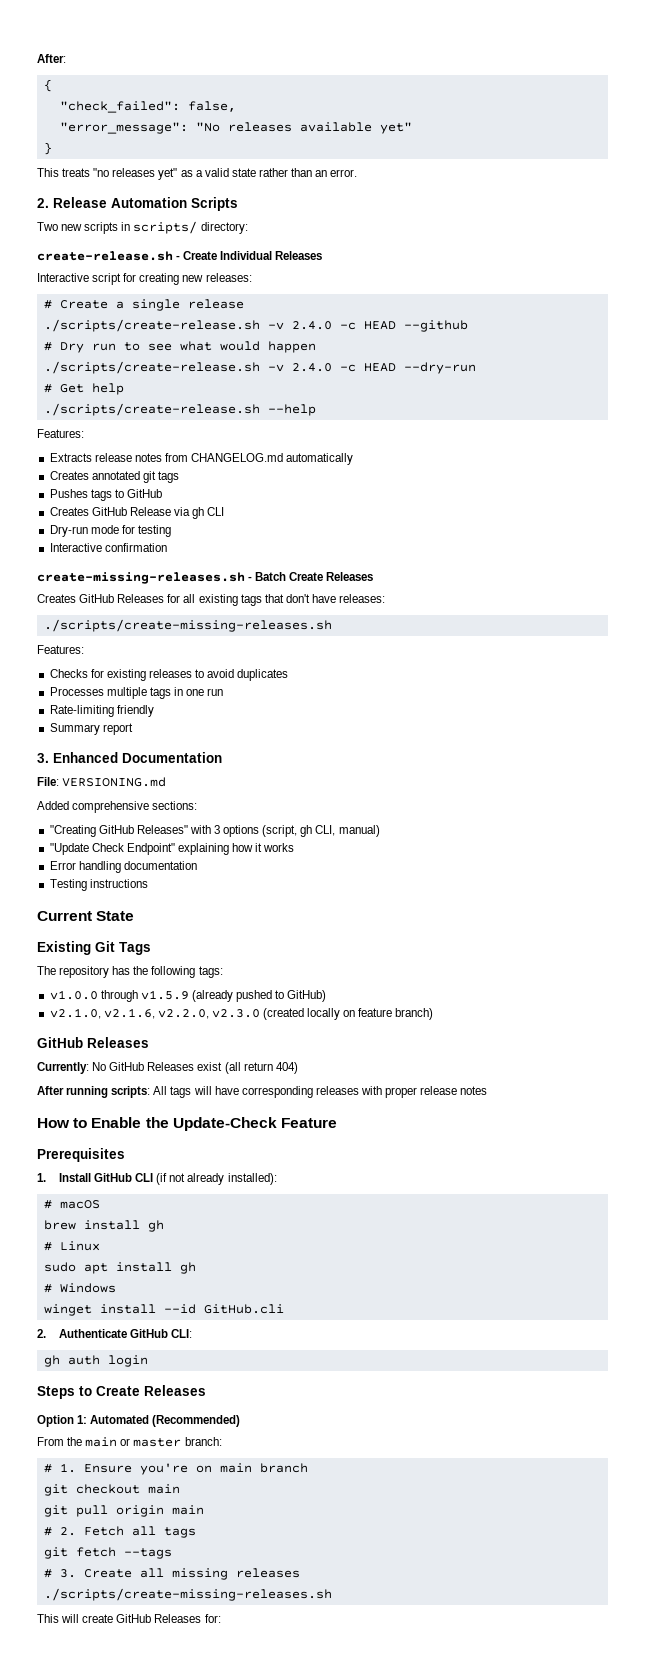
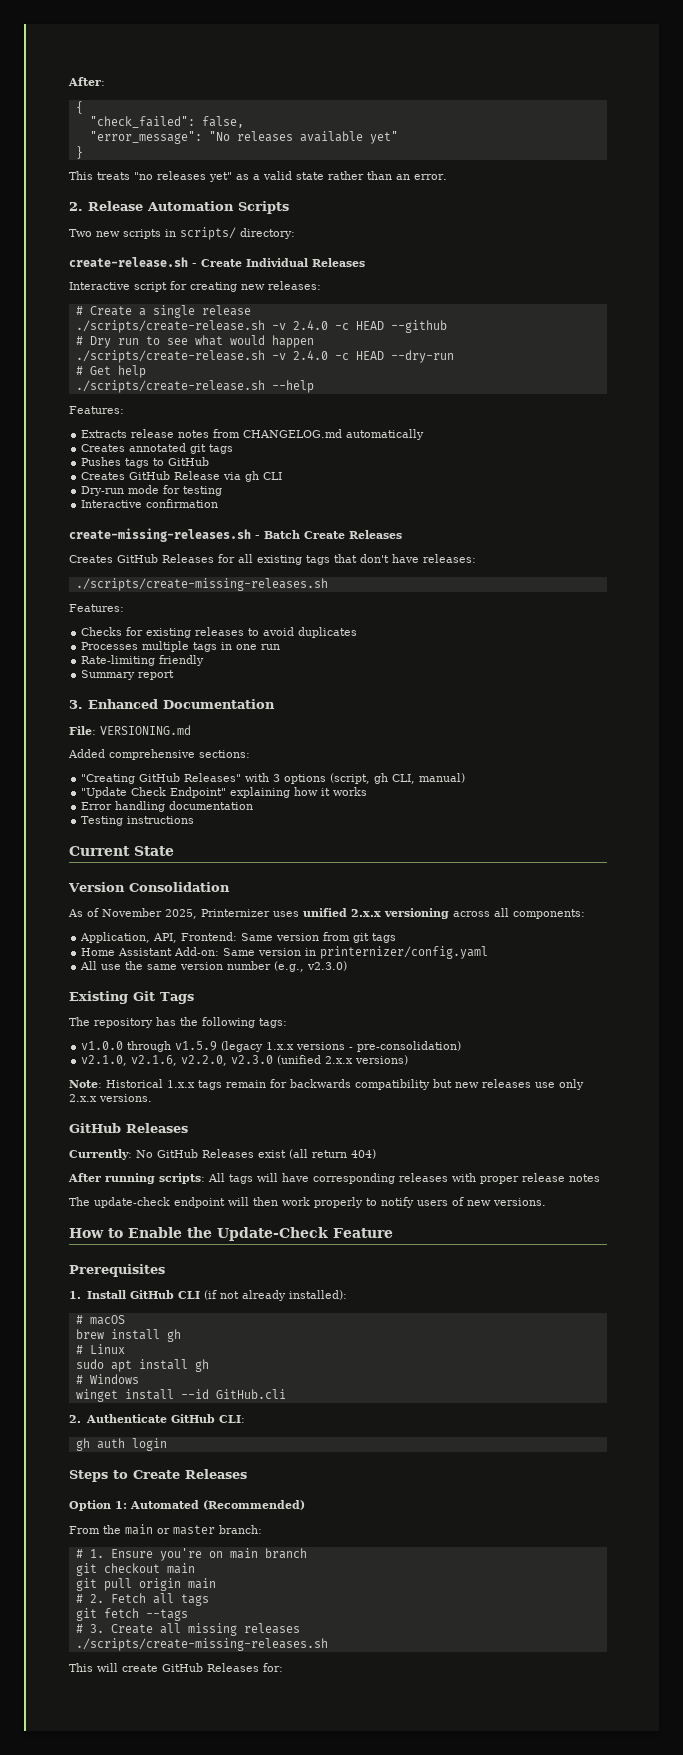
(135, 916) none -> [68,882,230,892] [68,908,585,919] [80,932,397,943] [81,946,489,959] [80,961,348,972] // Version Consolidation // As of November 2025, Printernizer uses unified 2.x.x versioning across all components: // Application, API, Frontend: Same version from git tags // Home Assistant Add-on: Same version in printernizer/config.yaml // All use the same version number (e.g., v2.3.0)
[191,990,327,1002] (already pushed to GitHub) -> [221,1041,462,1052] (legacy 1.x.x versions - pre-consolidation)
[263,1008,434,1020] (created locally on feature branch) -> [277,1055,409,1065] [69,1079,584,1090] [69,1094,152,1102] (unified 2.x.x versions) // Note: Historical 1.x.x tags remain for backwards compatibility but new releases use only 2.x.x versions.
(488, 1090) none -> [69,1197,546,1208] // The update-check endpoint will then work properly to notify users of new versions.

